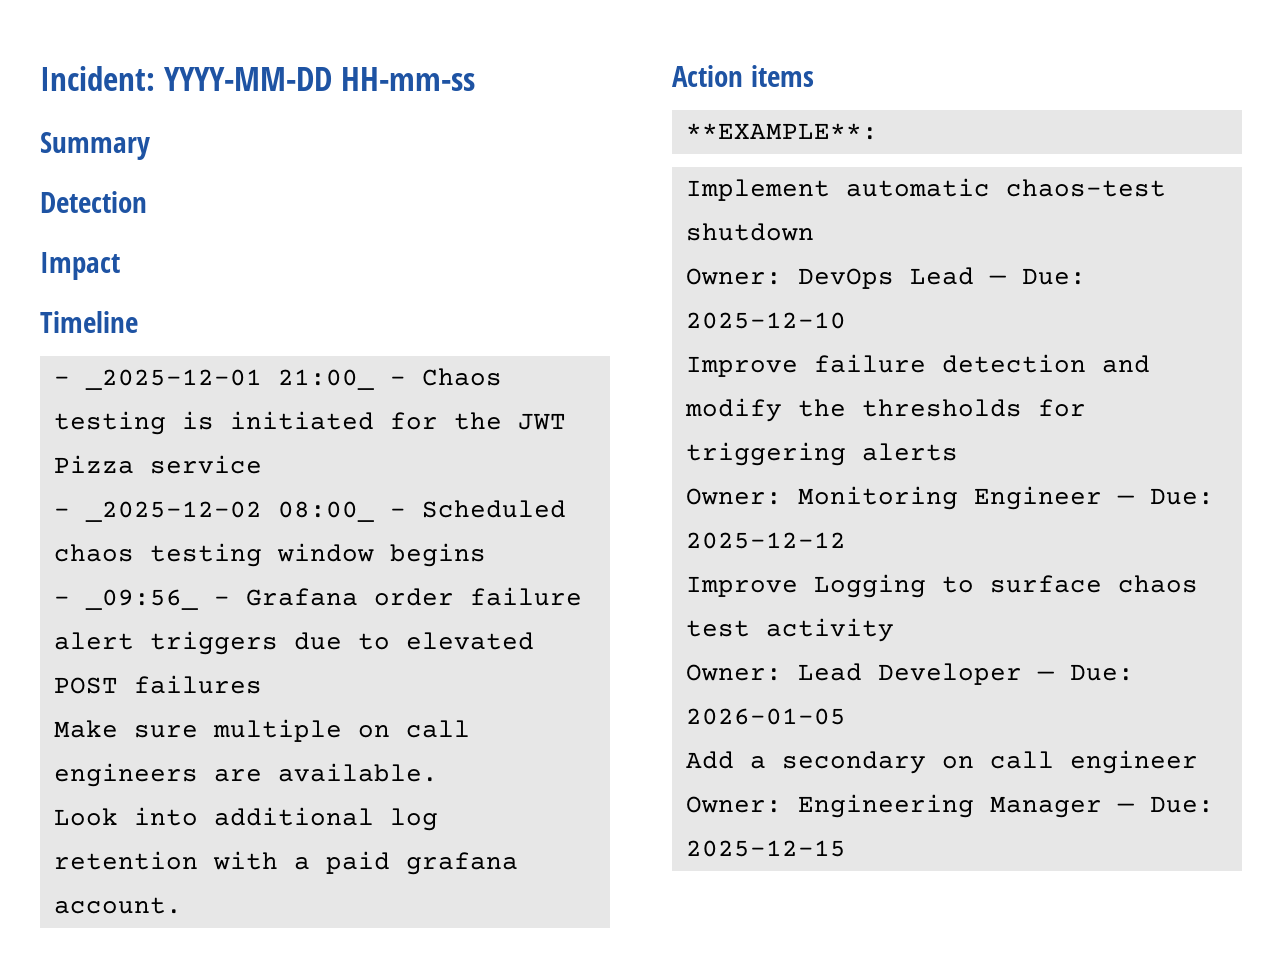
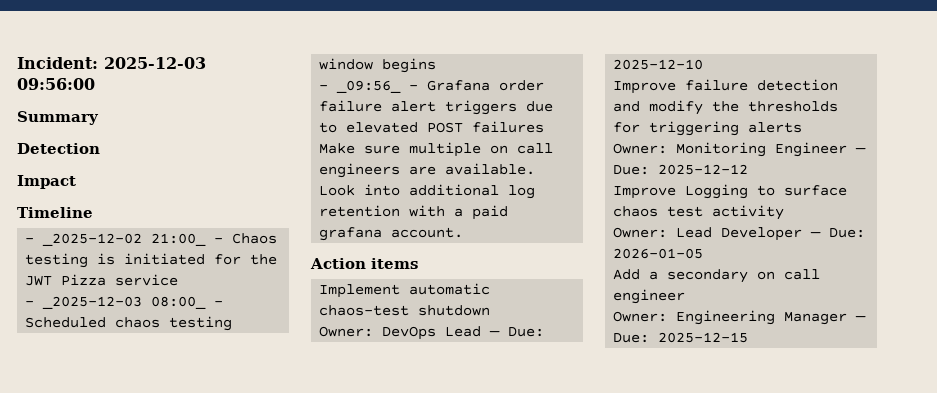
[163,67,475,91] YYYY-MM-DD HH-mm-ss -> [104,57,206,69] [17,78,95,90] 2025-12-03 09:56:00
[84,369,262,390] _2025-12-01 -> [41,233,142,246] _2025-12-02
[84,501,262,522] _2025-12-02 -> [41,296,142,309] _2025-12-03
[685,123,878,140] // **EXAMPLE**: -> (418, 263) none

